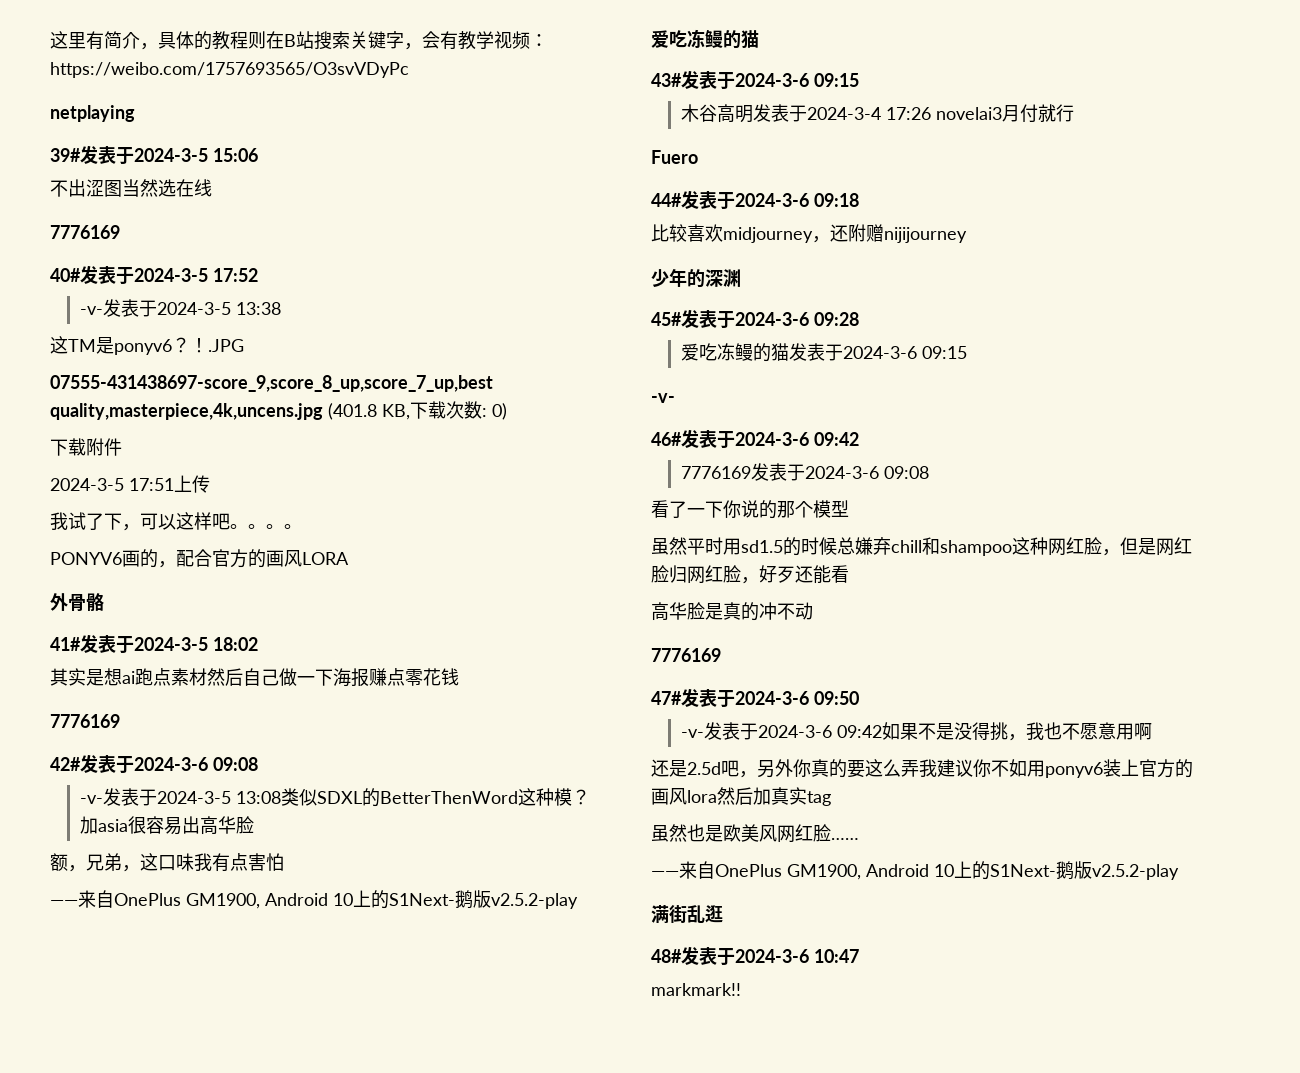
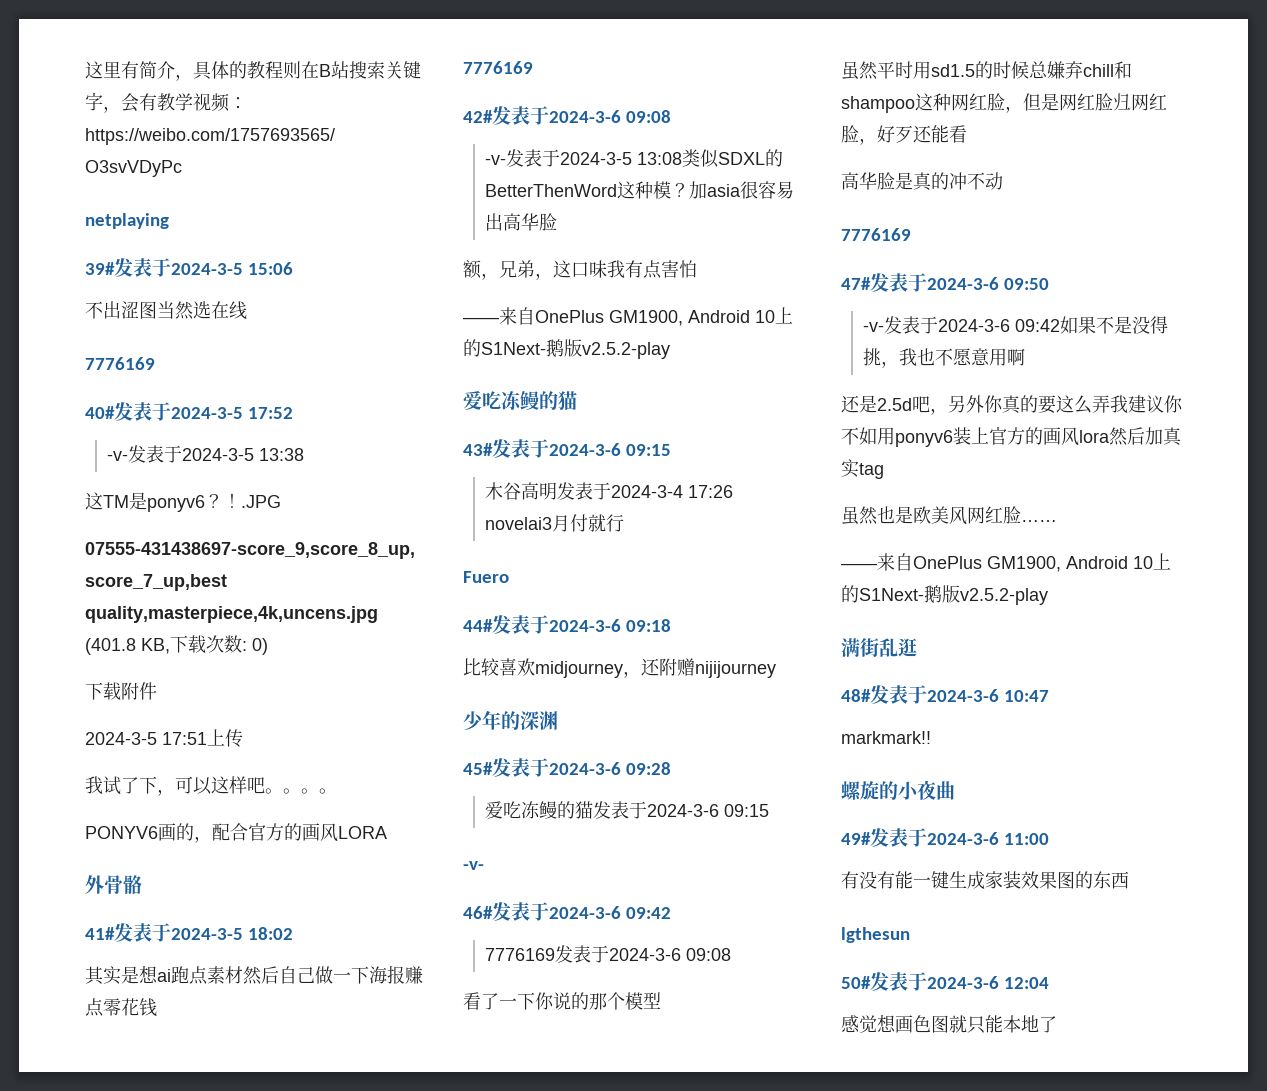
(741, 989) none -> [841,780,955,801] [841,828,1050,847] [841,871,1129,889] [841,927,910,943] [841,972,1050,991] [841,1014,1057,1034] // 螺旋的小夜曲 // 49#发表于2024-3-6 11:00 // 有没有能一键生成家装效果图的东西 // lgthesun // 50#发表于2024-3-6 12:04 // 感觉想画色图就只能本地了

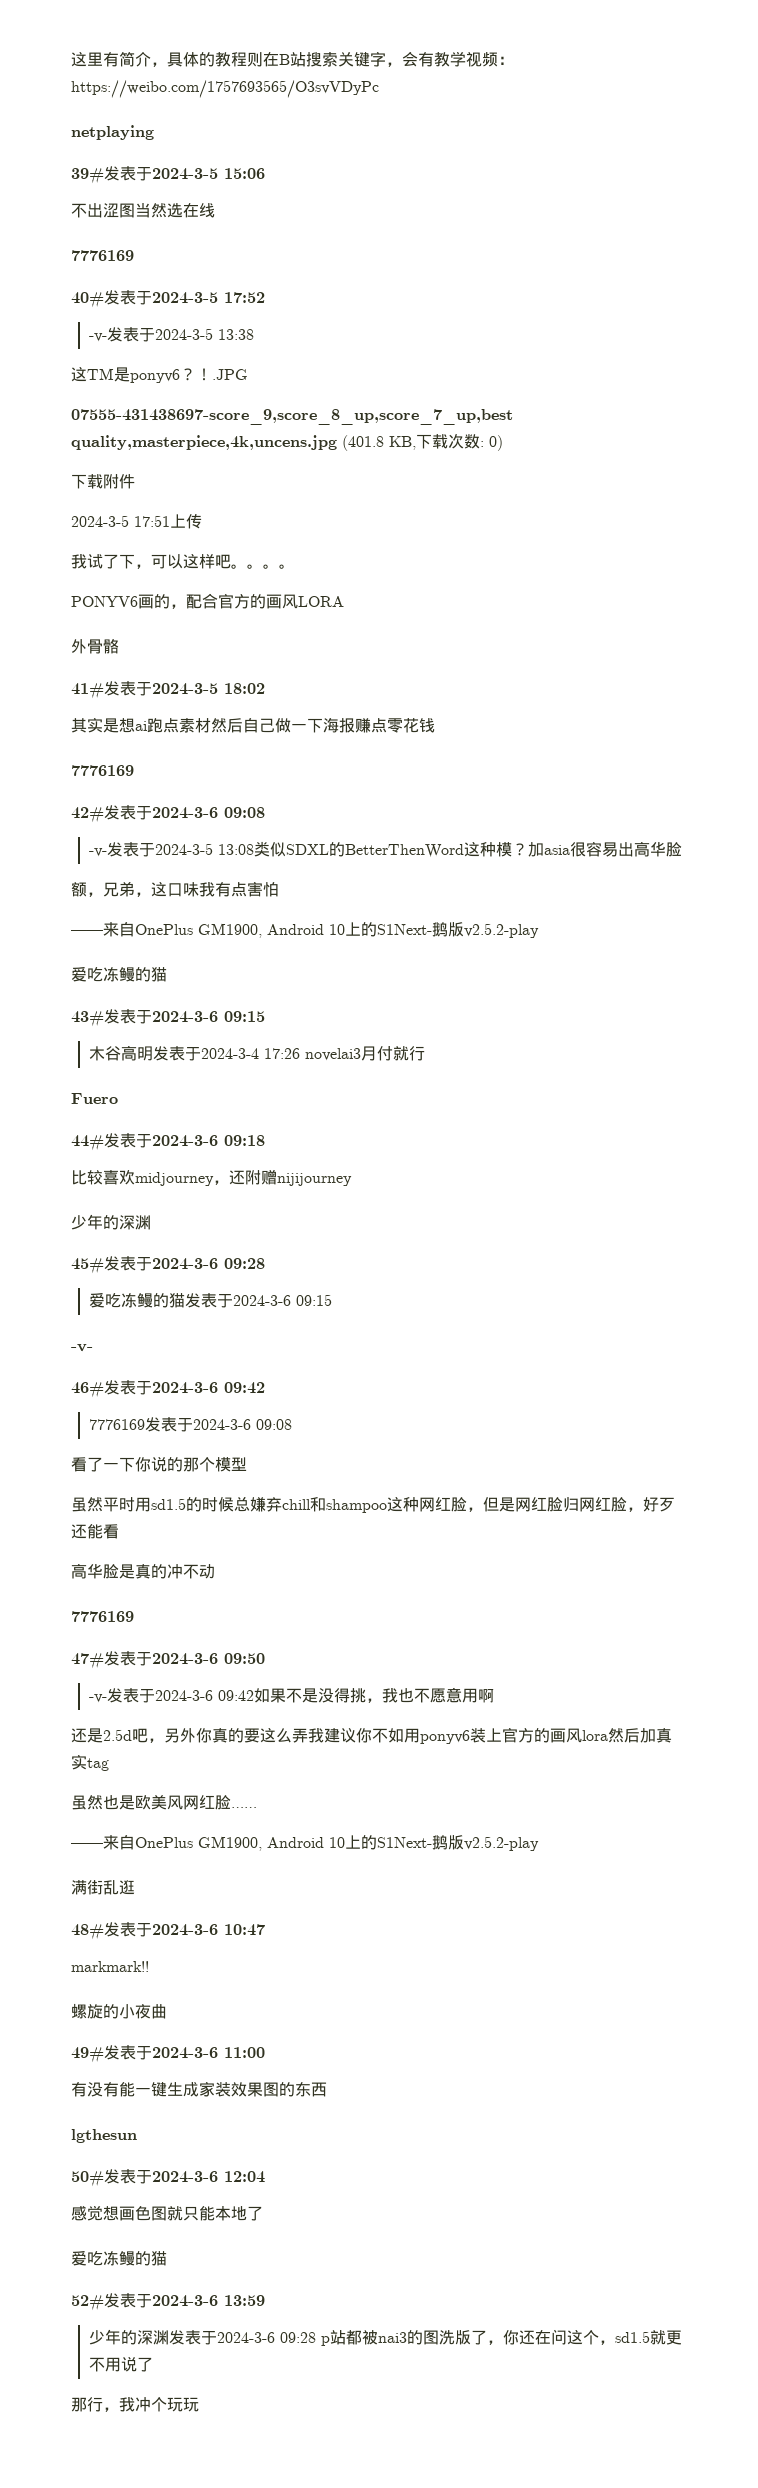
(1057, 1024) none -> [71,2251,167,2266] [71,2293,265,2311] [89,2329,683,2346] [89,2356,154,2372] [71,2397,199,2412] // 爱吃冻鳗的猫 // 52#发表于2024-3-6 13:59 // 少年的深渊发表于2024-3-6 09:28 p站都被nai3的图洗版了，你还在问这个，sd1.5就更不用说了 // 那行，我冲个玩玩

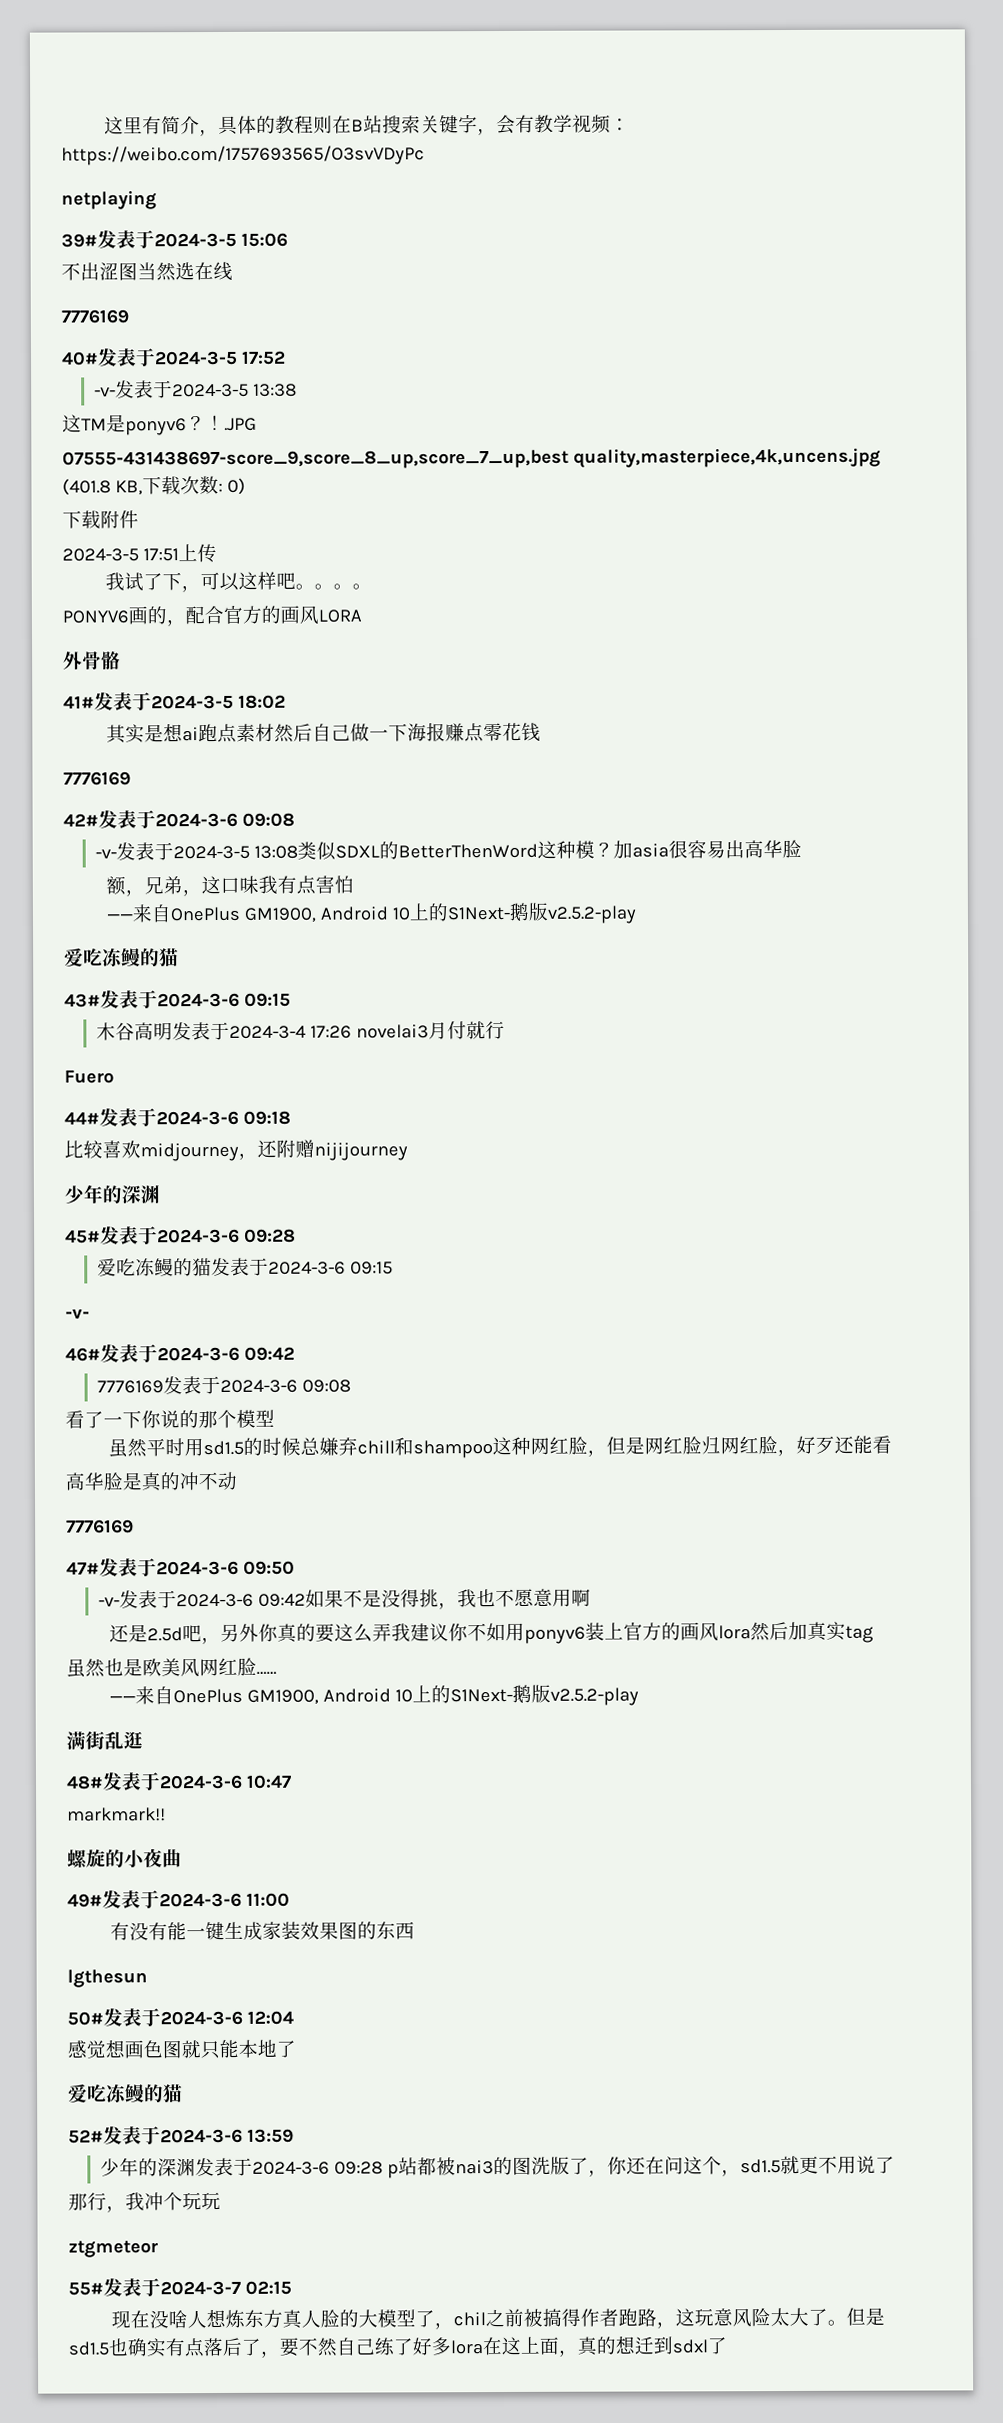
(199, 2404) none -> [68,2240,159,2258] [68,2278,292,2297] [110,2307,885,2330] [68,2335,727,2358] // ztgmeteor // 55#发表于2024-3-7 02:15 // 现在没啥人想炼东方真人脸的大模型了，chil之前被搞得作者跑路，这玩意风险太大了。但是sd1.5也确实有点落后了，要不然自己练了好多lora在这上面，真的想迁到sdxl了

